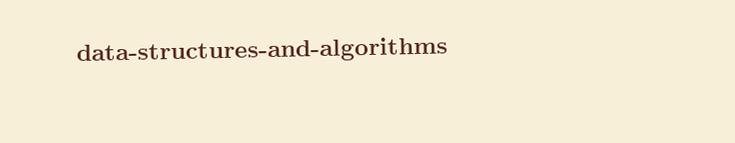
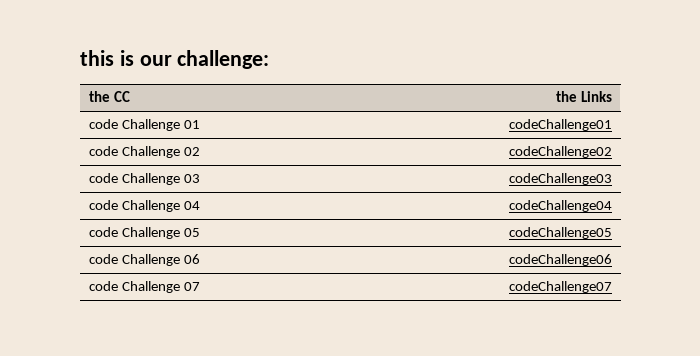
[76,36,448,66] data-structures-and-algorithms -> [80,50,270,69] [88,91,130,102] [556,91,613,102] [88,119,200,131] [509,119,613,131] [88,146,200,158] [509,146,613,158] [88,173,200,185] [509,173,613,185] [88,200,200,212] [509,200,613,212] [88,227,200,239] [509,227,613,239] [88,254,200,266] [509,254,613,266] [88,281,200,293] [509,281,613,293] this is our challenge: // the CC | the Links // code Challenge 01 | codeChallenge01 // code Challenge 02 | codeChallenge02 // code Challenge 03 | codeChallenge03 // code Challenge 04 | codeChallenge04 // code Challenge 05 | codeChallenge05 // code Challenge 06 | codeChallenge06 // code Challenge 07 | codeChallenge07

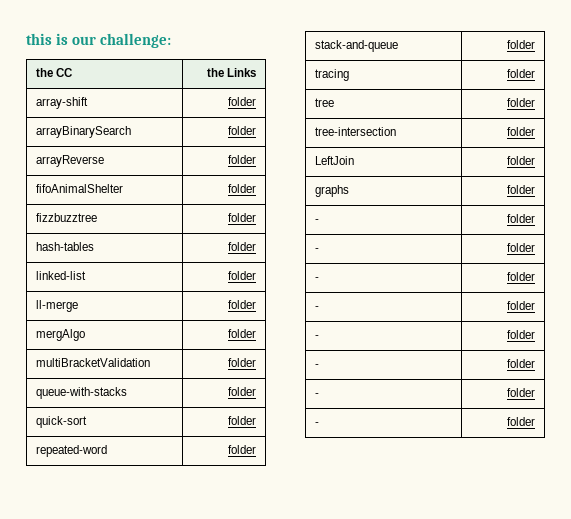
[88,119,200,131] [509,119,613,131] [88,146,200,158] [509,146,613,158] [88,173,200,185] [509,173,613,185] [88,200,200,212] [509,200,613,212] [88,227,200,239] [509,227,613,239] [88,254,200,266] [509,254,613,266] [88,281,200,293] [509,281,613,293] code Challenge 01 | codeChallenge01 // code Challenge 02 | codeChallenge02 // code Challenge 03 | codeChallenge03 // code Challenge 04 | codeChallenge04 // code Challenge 05 | codeChallenge05 // code Challenge 06 | codeChallenge06 // code Challenge 07 | codeChallenge07 -> [35,97,88,109] [228,97,257,106] [35,126,131,138] [228,126,257,135] [35,155,104,167] [228,155,257,164] [35,184,123,193] [228,184,257,193] [35,213,97,222] [228,213,257,222] [35,242,94,251] [228,242,257,251] [35,271,86,280] [228,271,257,280] [35,300,78,312] [228,300,257,309] [35,329,85,341] [228,329,257,338] [35,358,150,367] [228,358,257,367] [35,387,127,399] [228,387,257,396] [35,416,87,428] [228,416,257,425] [35,445,107,457] [228,445,257,454] [314,40,398,52] [507,40,536,49] [314,69,349,81] [507,69,536,78] [314,98,334,107] [507,98,536,107] [314,127,396,136] [507,127,536,136] [314,156,354,165] [507,156,536,165] [314,185,349,197] [507,185,536,194] [314,219,319,223] [507,214,536,223] [314,248,319,252] [507,243,536,252] [314,277,319,281] [507,272,536,281] [314,306,319,310] [507,301,536,310] [314,335,319,339] [507,330,536,339] [314,364,319,368] [507,359,536,368] [314,393,319,397] [507,388,536,397] [314,422,319,426] [507,417,536,426] array-shift | folder // arrayBinarySearch | folder // arrayReverse | folder // fifoAnimalShelter | folder // fizzbuzztree | folder // hash-tables | folder // linked-list | folder // ll-merge | folder // mergAlgo | folder // multiBracketValidation | folder // queue-with-stacks | folder // quick-sort | folder // repeated-word | folder // stack-and-queue | folder // tracing | folder // tree | folder // tree-intersection | folder // LeftJoin | folder // graphs | folder // - | folder // - | folder // - | folder // - | folder // - | folder // - | folder // - | folder // - | folder

